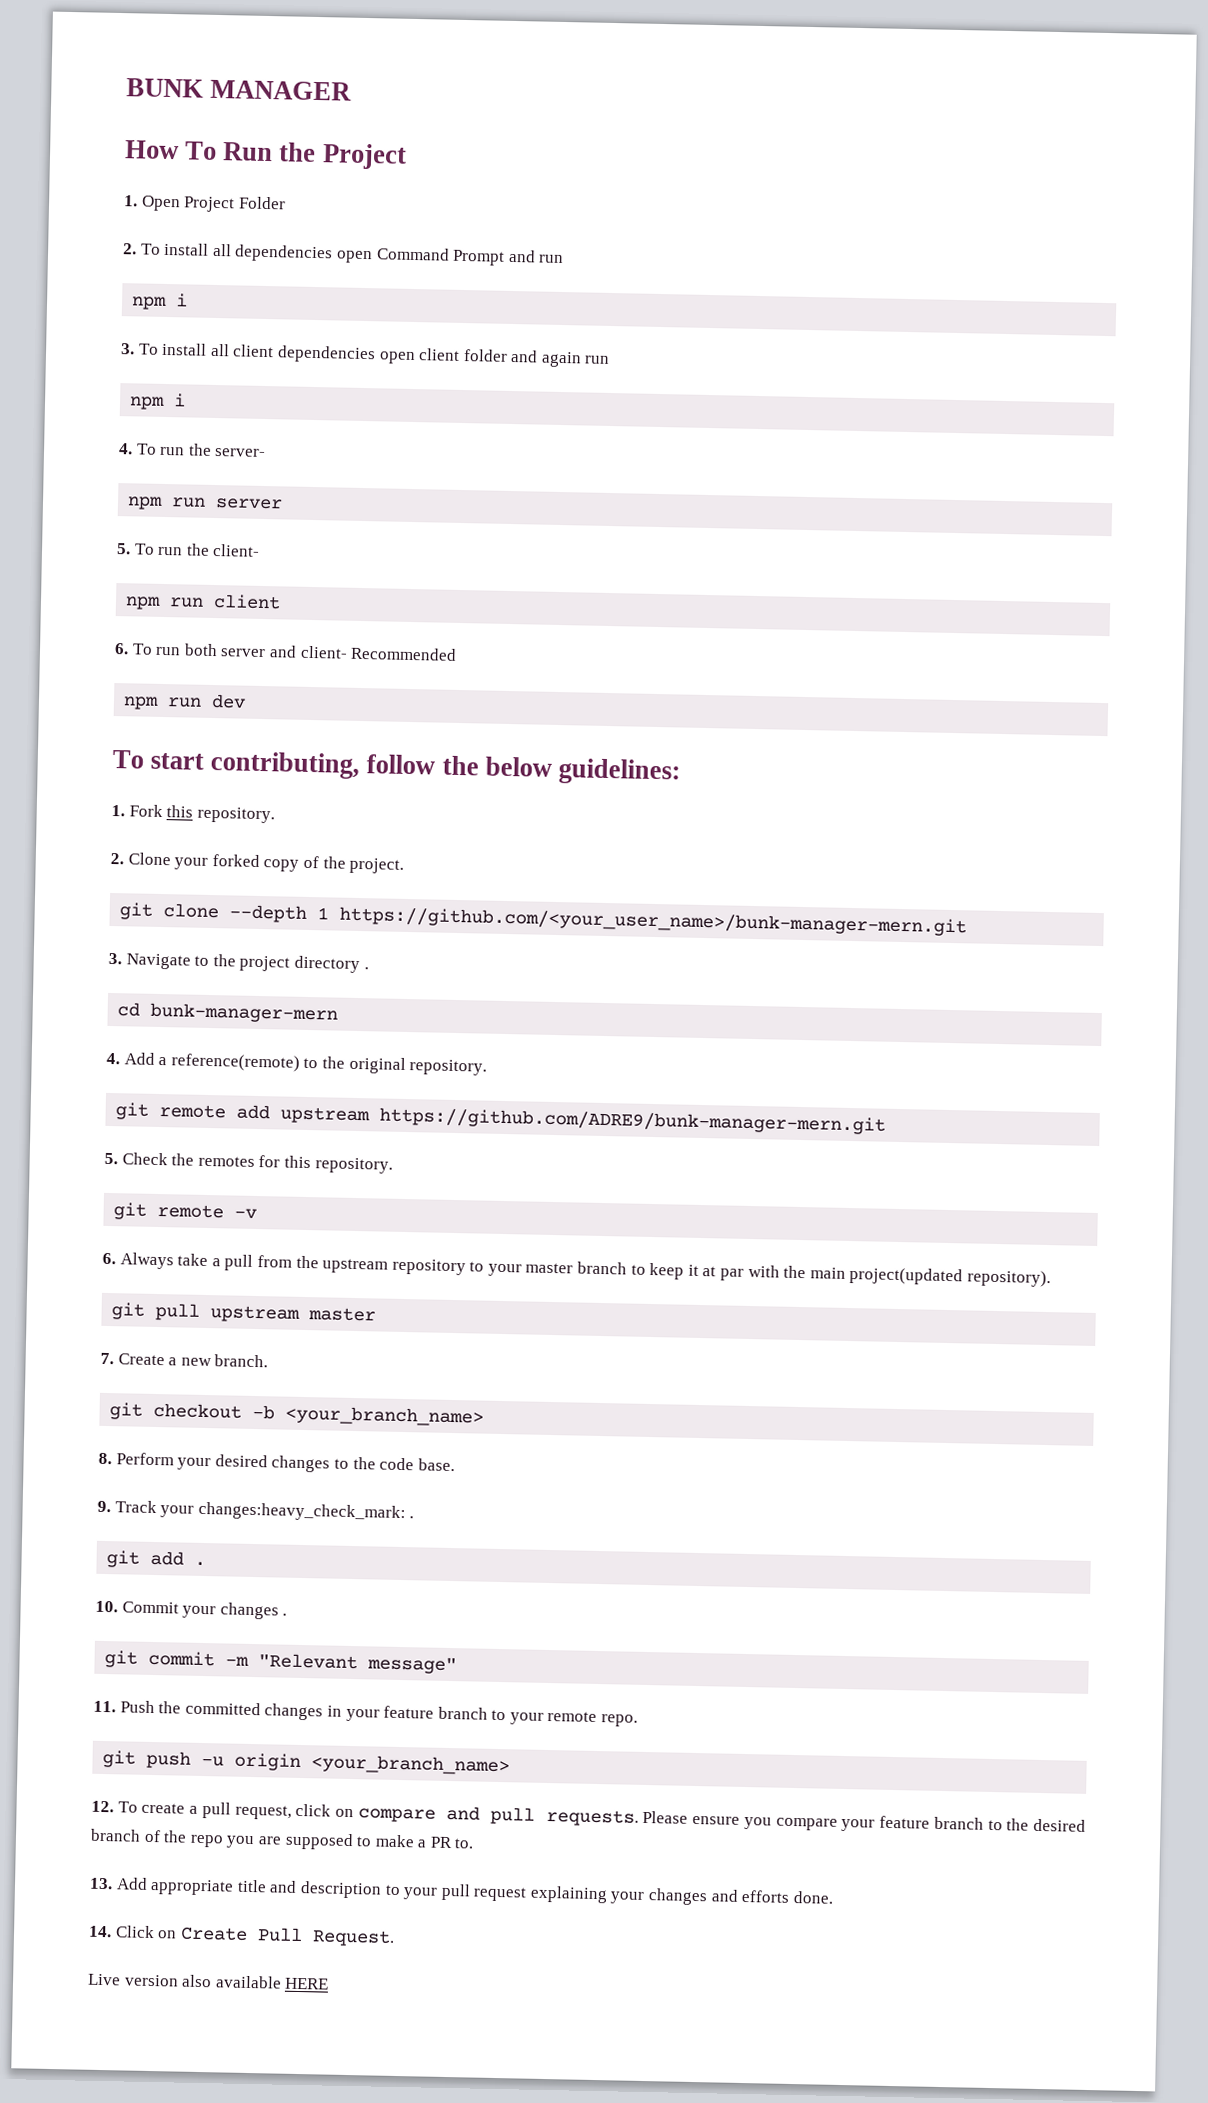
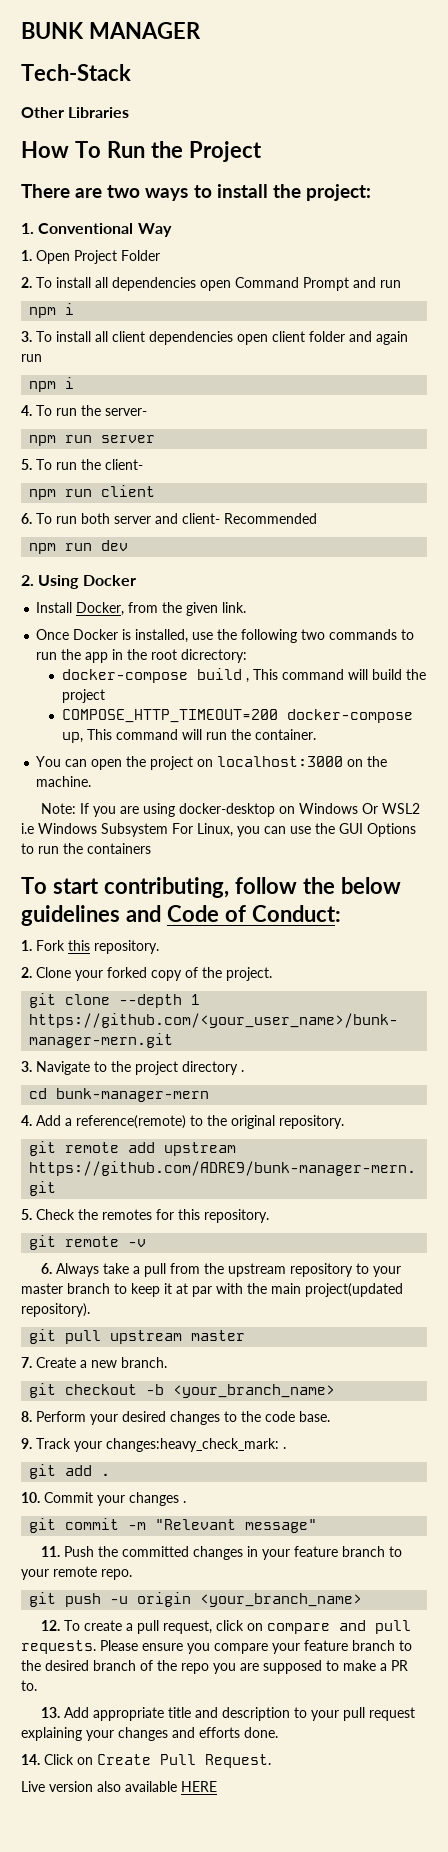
(353, 90) none -> [21,64,131,81] [21,107,130,118] // Tech-Stack // Other Libraries
(407, 156) none -> [21,184,371,201] [21,223,172,237] // There are two ways to install the project: // 1. Conventional Way
(247, 701) none -> [21,575,136,589] [36,602,247,616] [36,629,415,643] [36,649,248,663] [61,668,426,683] [61,689,105,703] [61,709,413,723] [61,729,316,743] [36,756,388,770] [36,776,92,787] [41,803,421,817] [21,823,416,837] [21,843,151,854] // 2. Using Docker // Install Docker, from the given link. // Once Docker is installed, use the following two commands to run the app in the root dicrectory: // docker-compose build , This command will build the project // COMPOSE_HTTP_TIMEOUT=200 docker-compose up, This command will run the container. // You can open the project on localhost:3000 on the machine. // Note: If you are using docker-desktop on Windows Or WSL2 i.e Windows Subsystem For Linux, you can use the GUI Options to run the containers
[557,758,681,786] guidelines: -> [21,905,341,926] guidelines and Code of Conduct:

